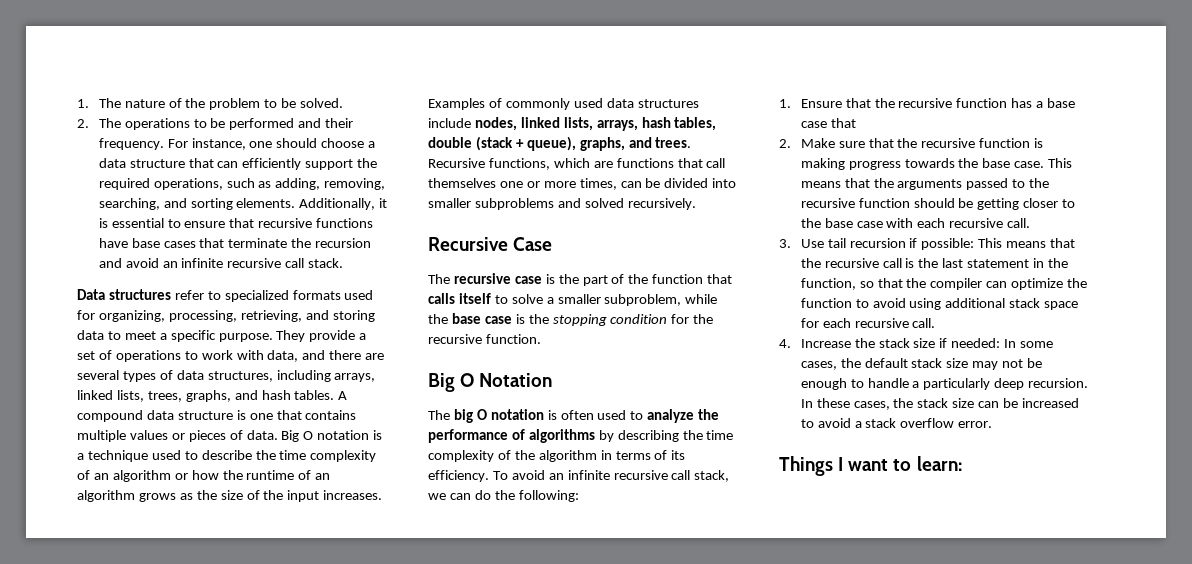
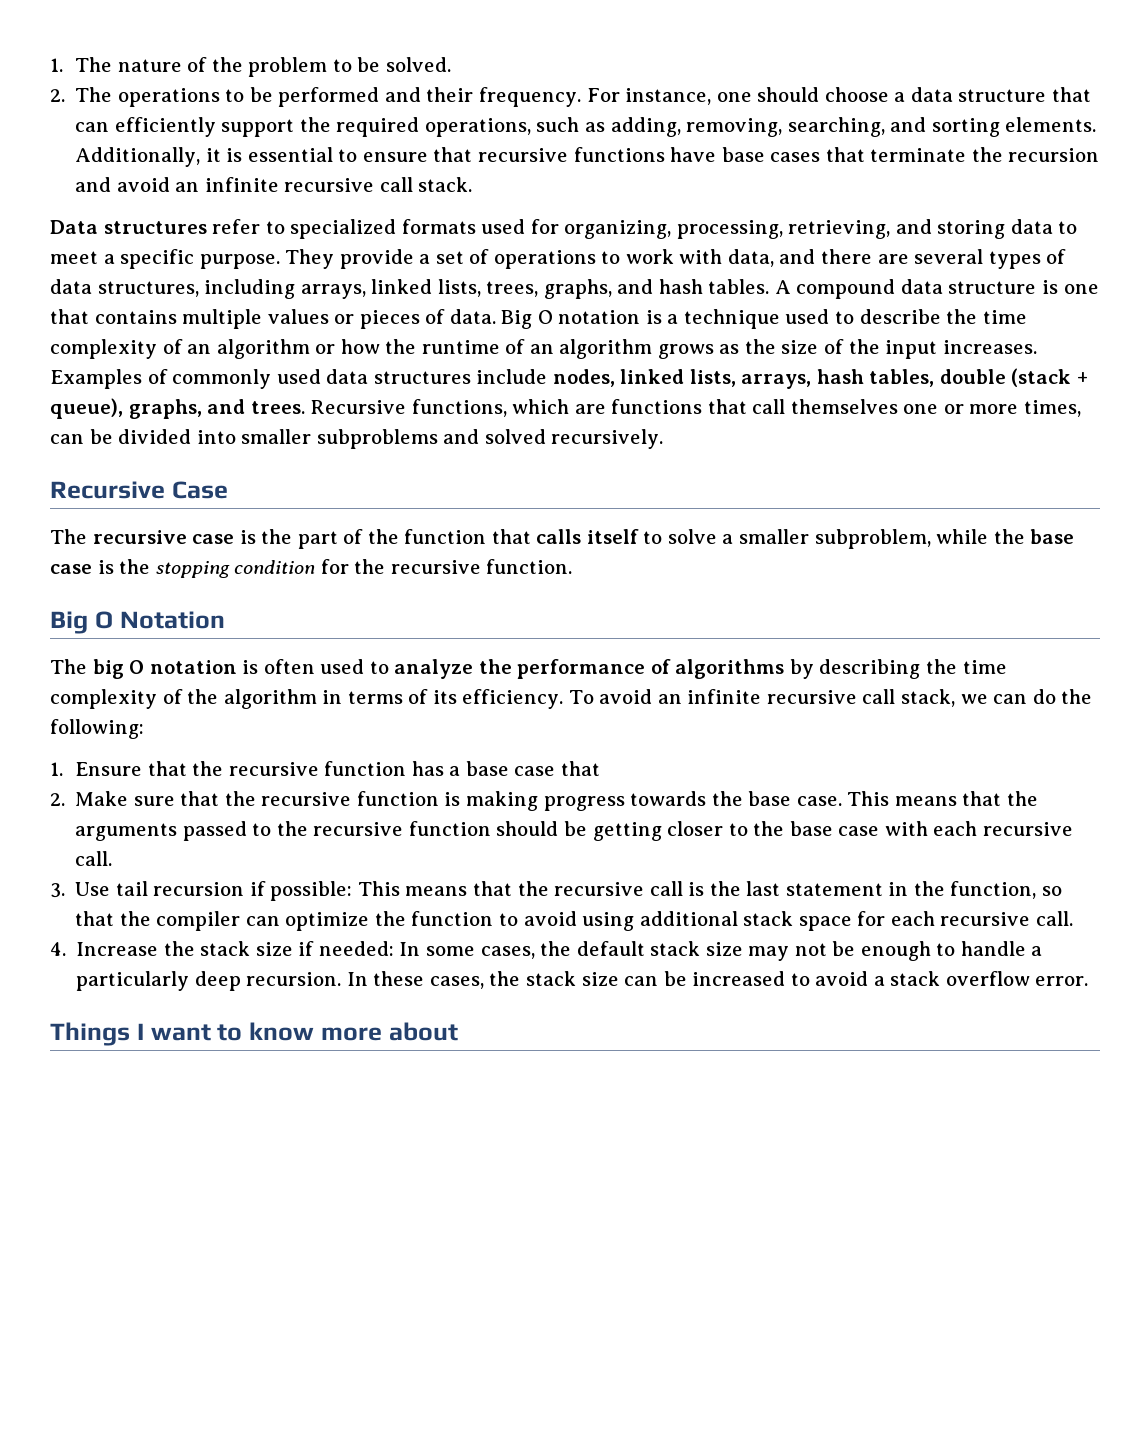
[916,456,962,471] learn: -> [249,1022,458,1041] know more about

